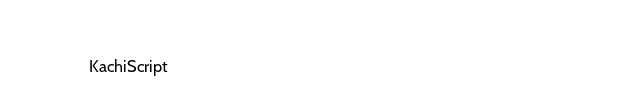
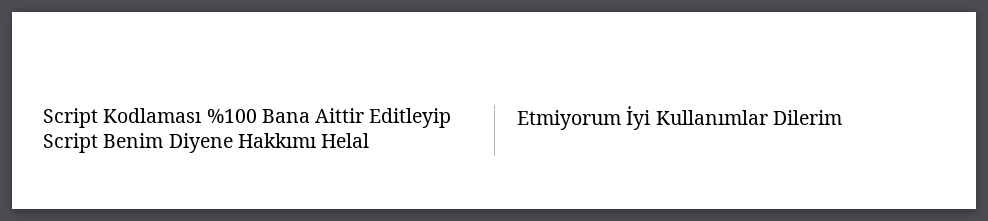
[89,59,168,76] KachiScript -> [43,108,452,128] [43,133,370,153] [517,106,842,130] Script Kodlaması %100 Bana Aittir Editleyip Script Benim Diyene Hakkımı Helal Etmiyorum İyi Kullanımlar Dilerim

